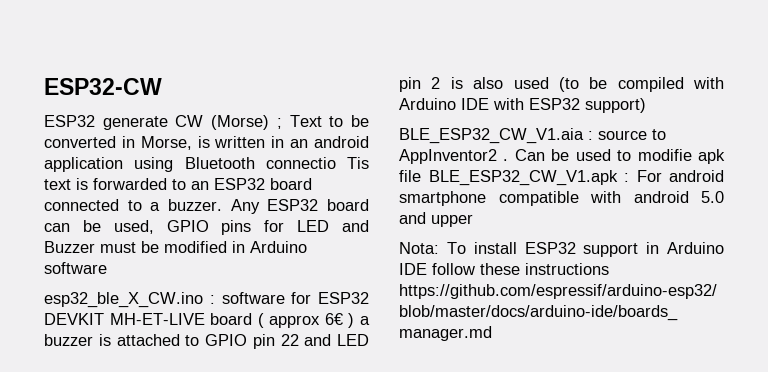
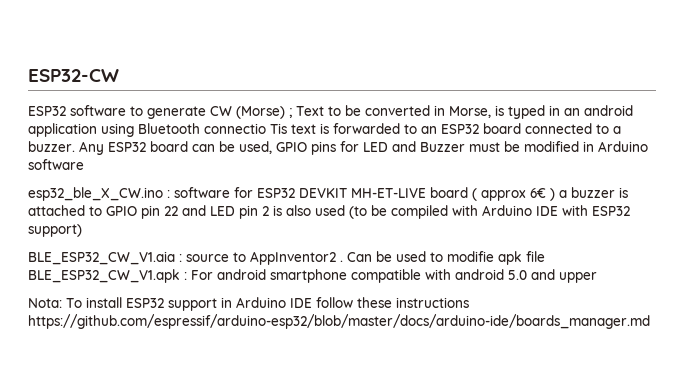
(95, 121) none -> [70,105,143,116] software to
[214,136,266,148] written -> [508,105,545,119] typed

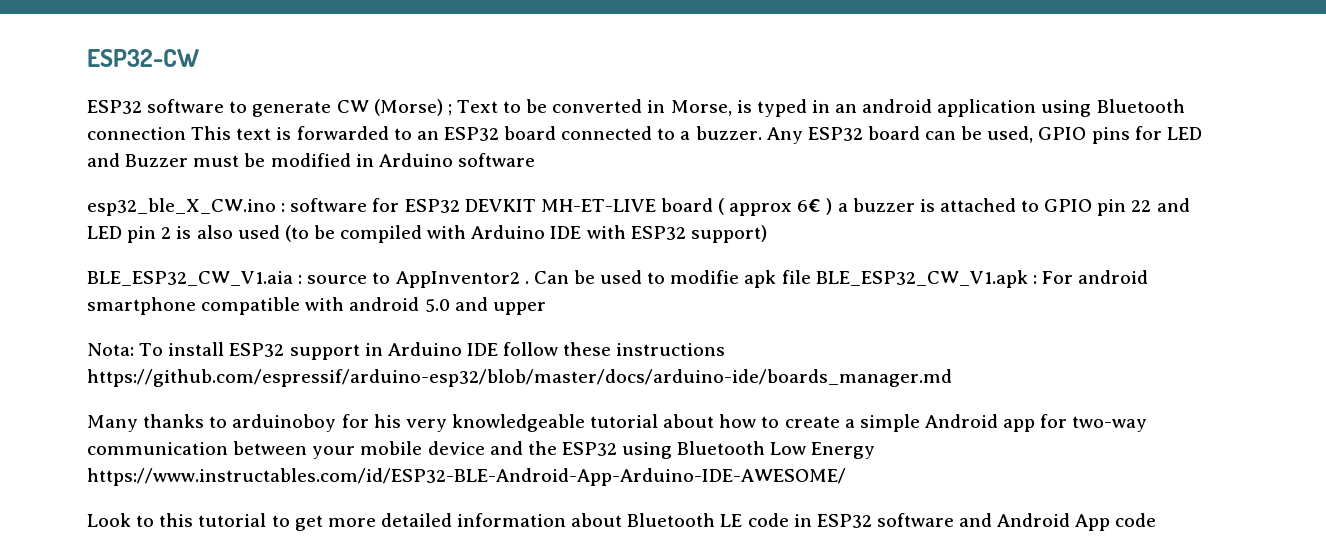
[204,123,287,134] connectio Tis -> [87,126,232,140] connection This
(650, 321) none -> [87,414,1148,432] [87,441,876,459] [87,468,846,486] [87,513,1157,531] // Many thanks to arduinoboy for his very knowledgeable tutorial about how to create a simple Android app for two-way communication between your mobile device and the ESP32 using Bluetooth Low Energy https://www.instructables.com/id/ESP32-BLE-Android-App-Arduino-IDE-AWESOME/ // Look to this tutorial to get more detailed information about Bluetooth LE code in ESP32 software and Android App code

